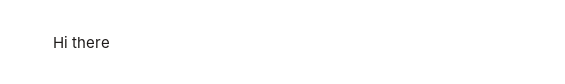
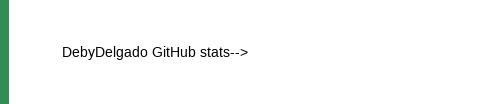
[53,35,111,48] Hi there -> [62,46,248,60] DebyDelgado GitHub stats-->

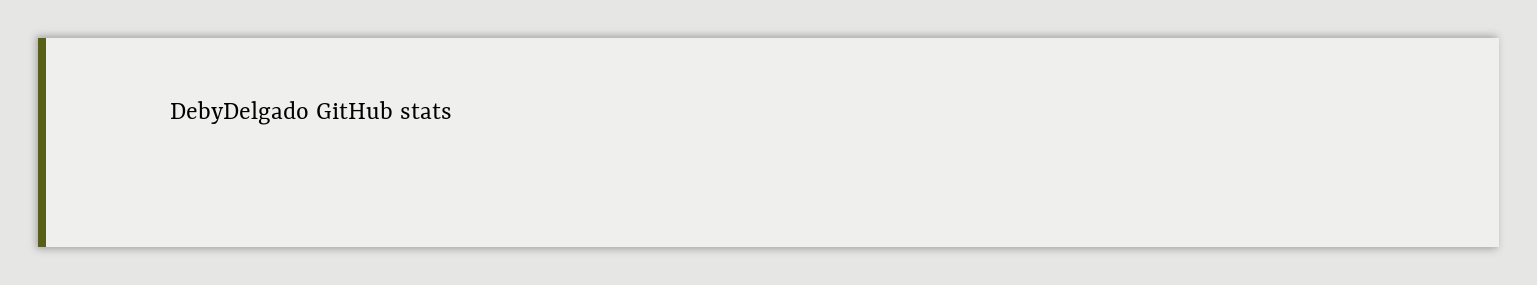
[200,47,248,57] stats--> -> [400,103,453,119] stats

